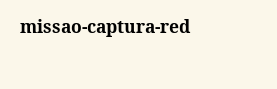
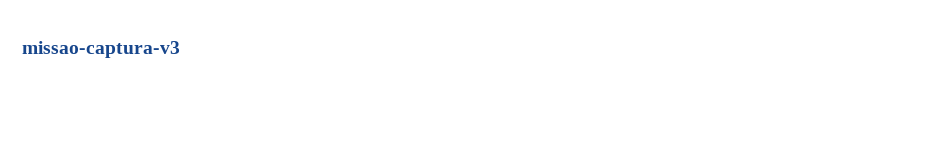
[20,19,191,37] missao-captura-red -> [22,41,180,58] missao-captura-v3

